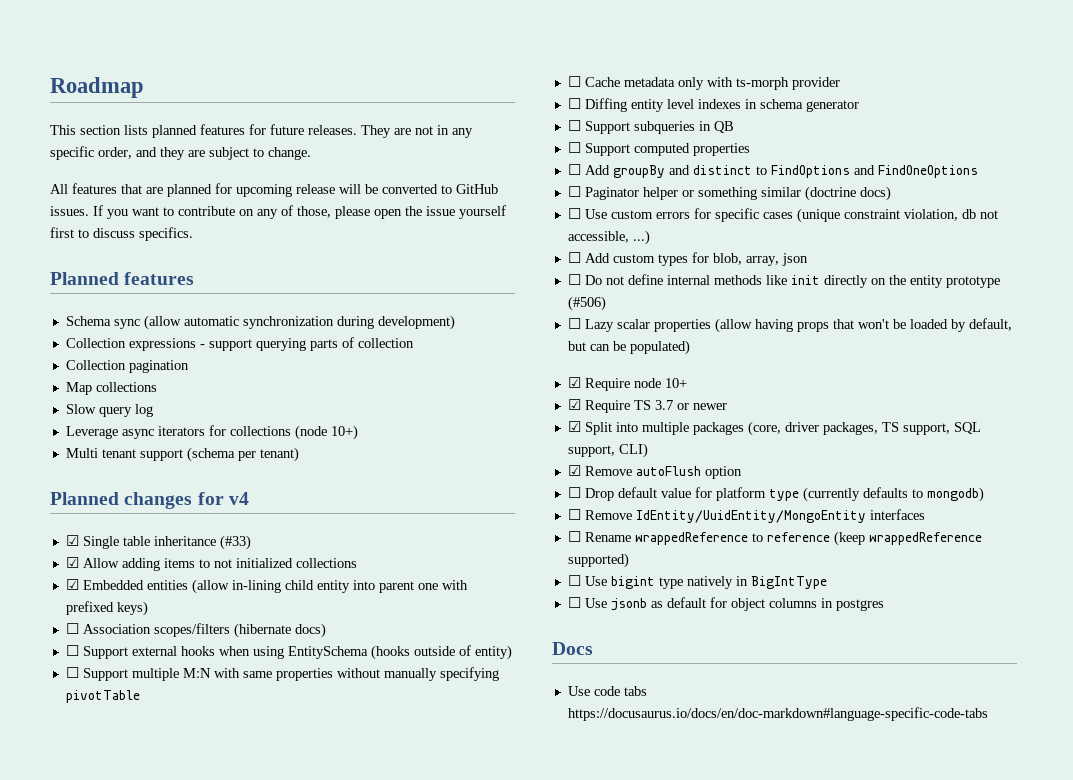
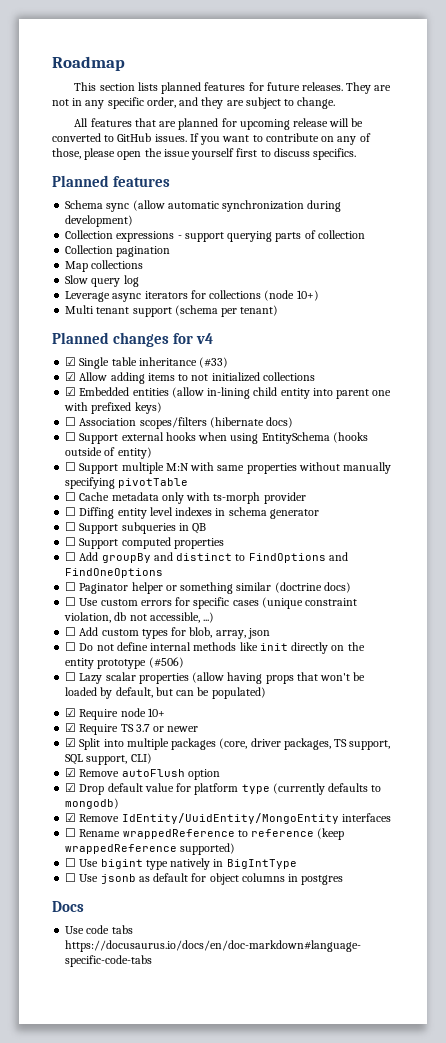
[567,487,581,498] ☐ -> [65,783,77,792] ☑
[567,509,581,520] ☐ -> [65,813,77,822] ☑

